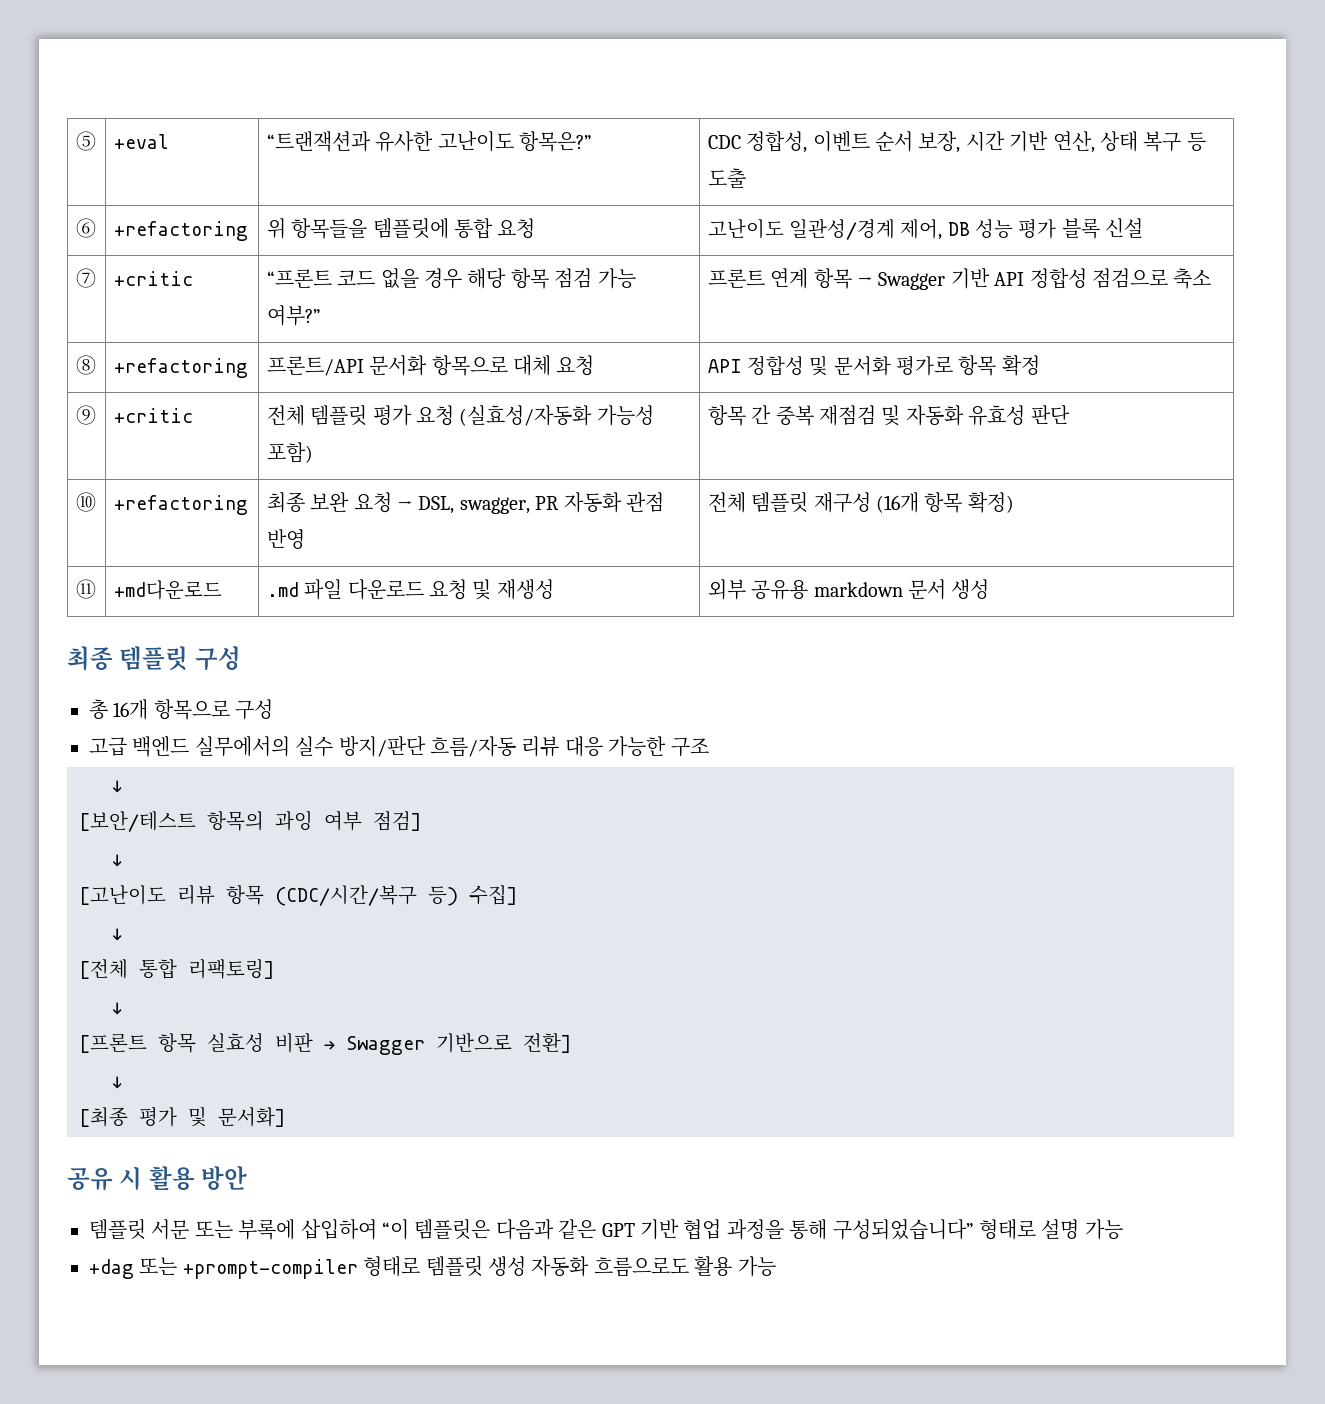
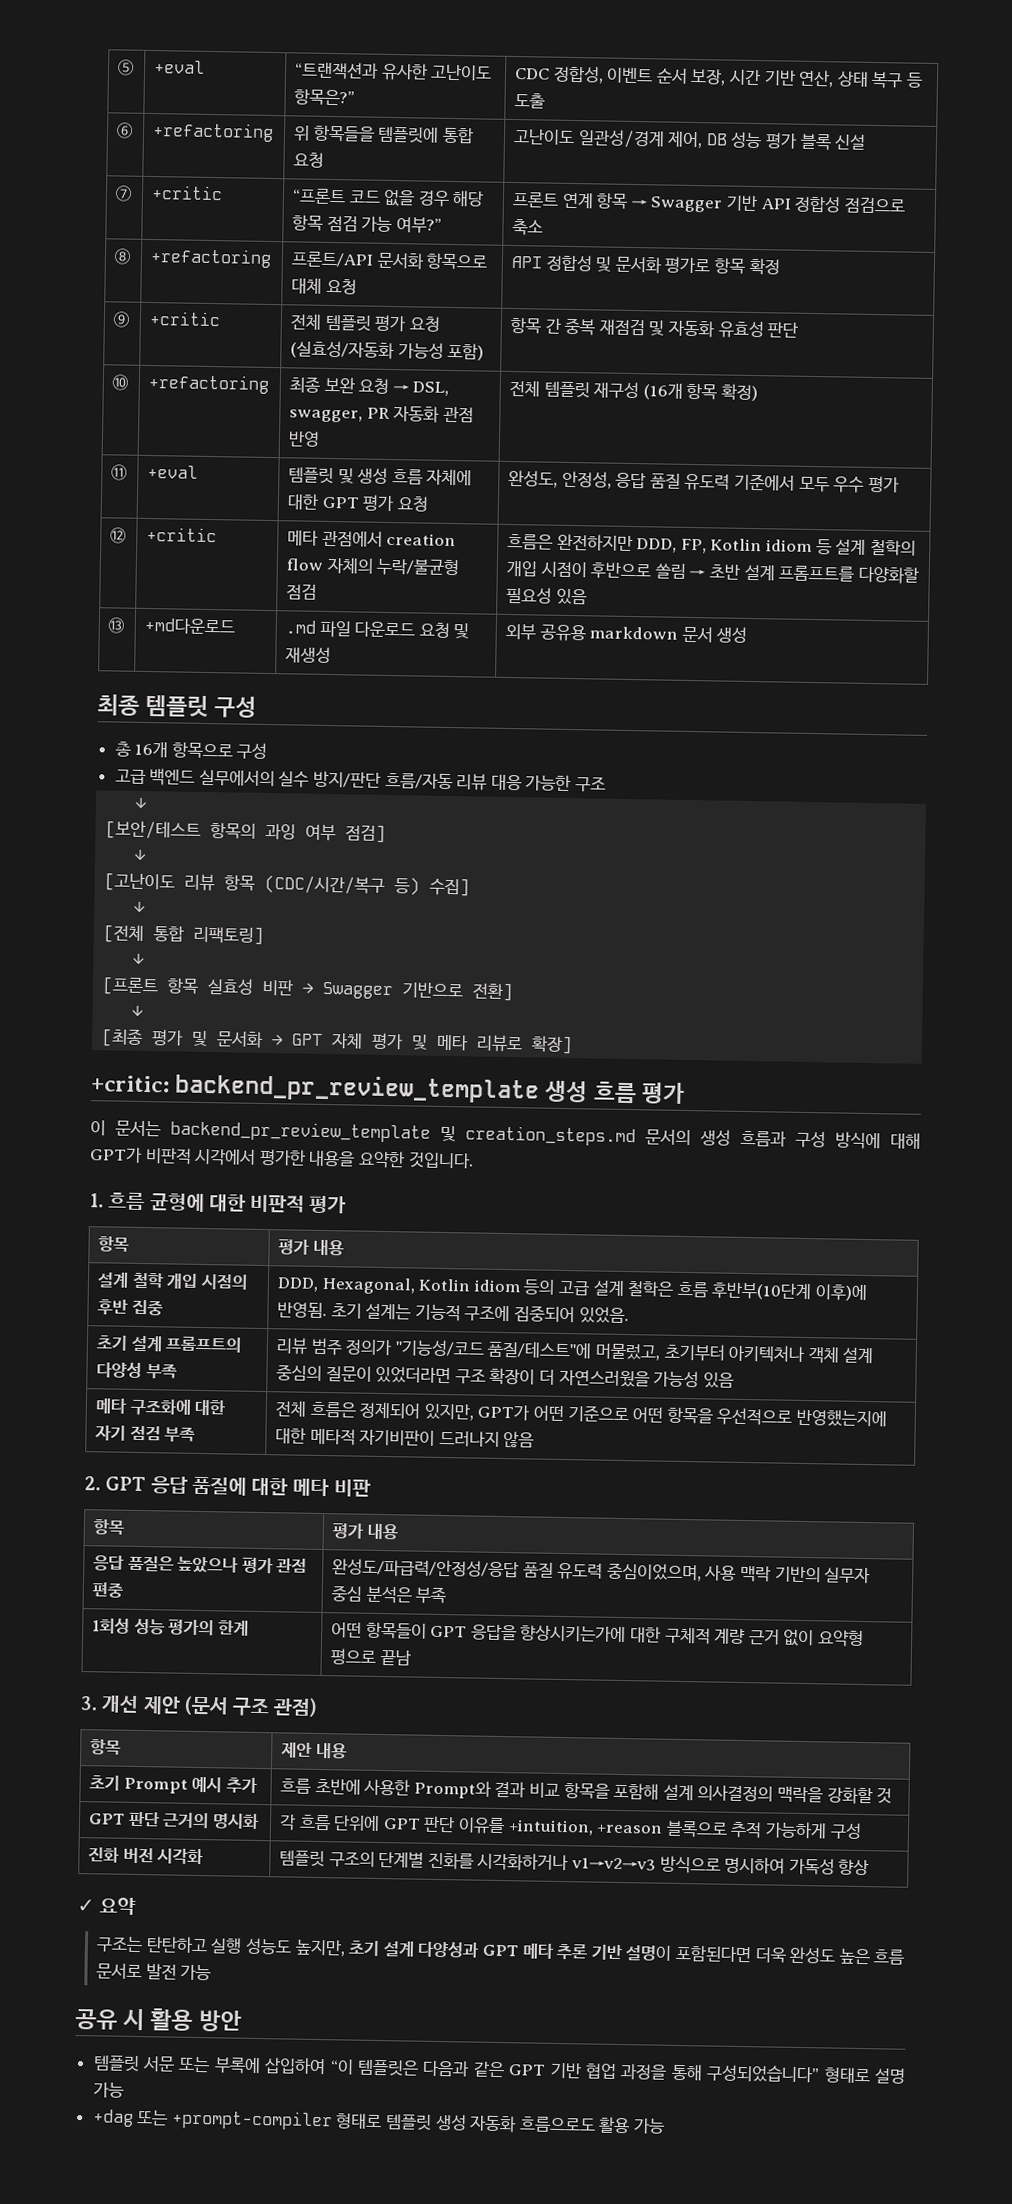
(96, 589) none -> [147,464,199,479] [288,467,473,486] [287,493,429,512] [508,469,900,493] [110,527,127,544] [146,526,218,543] [287,530,457,547] [286,556,460,577] [286,583,318,600] [507,533,916,556] [506,560,919,584] [506,586,587,605] [108,617,125,634] | +eval | 템플릿 및 생성 흐름 자체에 대한 GPT 평가 요청 | 완성도, 안정성, 응답 품질 유도력 기준에서 모두 우수 평가 // ⑫ | +critic | 메타 관점에서 creation flow 자체의 누락/불균형 점검 | 흐름은 완전하지만 DDD, FP, Kotlin idiom 등 설계 철학의 개입 시점이 후반으로 쏠림 → 초반 설계 프롬프트를 다양화할 필요성 있음 // ⑬
[218,1107,285,1127] 문서화] -> [216,1031,574,1055] [91,1073,685,1104] [90,1120,921,1150] [89,1147,474,1169] [89,1192,347,1214] [98,1236,131,1252] [278,1239,345,1256] [97,1272,248,1290] [97,1299,164,1316] [277,1276,869,1302] [277,1302,629,1324] [96,1335,243,1353] [96,1361,178,1379] [276,1337,874,1364] [276,1364,734,1388] [95,1398,228,1416] [94,1425,197,1442] [275,1400,888,1428] [275,1427,535,1448] [84,1476,371,1497] [93,1519,127,1535] [332,1523,399,1540] [93,1555,308,1574] [92,1582,125,1598] [332,1558,872,1584] [331,1585,447,1605] [92,1617,249,1636] [331,1621,865,1648] [330,1648,411,1666] [80,1695,319,1717] [90,1739,123,1755] [281,1742,348,1759] [89,1775,258,1794] [280,1778,893,1805] [88,1811,260,1830] [279,1814,862,1839] [88,1847,205,1866] [279,1850,870,1876] [77,1897,137,1915] [96,1936,905,1965] [96,1963,212,1981] 문서화 → GPT 자체 평가 및 메타 리뷰로 확장] // +critic: backend_pr_review_template 생성 흐름 평가 // 이 문서는 backend_pr_review_template 및 creation_steps.md 문서의 생성 흐름과 구성 방식에 대해 GPT가 비판적 시각에서 평가한 내용을 요약한 것입니다. // 1. 흐름 균형에 대한 비판적 평가 // 항목 | 평가 내용 // 설계 철학 개입 시점의 후반 집중 | DDD, Hexagonal, Kotlin idiom 등의 고급 설계 철학은 흐름 후반부(10단계 이후)에 반영됨. 초기 설계는 기능적 구조에 집중되어 있었음. // 초기 설계 프롬프트의 다양성 부족 | 리뷰 범주 정의가 "기능성/코드 품질/테스트"에 머물렀고, 초기부터 아키텍처나 객체 설계 중심의 질문이 있었더라면 구조 확장이 더 자연스러웠을 가능성 있음 // 메타 구조화에 대한 자기 점검 부족 | 전체 흐름은 정제되어 있지만, GPT가 어떤 기준으로 어떤 항목을 우선적으로 반영했는지에 대한 메타적 자기비판이 드러나지 않음 // 2. GPT 응답 품질에 대한 메타 비판 // 항목 | 평가 내용 // 응답 품질은 높았으나 평가 관점 편중 | 완성도/파급력/안정성/응답 품질 유도력 중심이었으며, 사용 맥락 기반의 실무자 중심 분석은 부족 // 1회성 성능 평가의 한계 | 어떤 항목들이 GPT 응답을 향상시키는가에 대한 구체적 계량 근거 없이 요약형 평으로 끝남 // 3. 개선 제안 (문서 구조 관점) // 항목 | 제안 내용 // 초기 Prompt 예시 추가 | 흐름 초반에 사용한 Prompt와 결과 비교 항목을 포함해 설계 의사결정의 맥락을 강화할 것 // GPT 판단 근거의 명시화 | 각 흐름 단위에 GPT 판단 이유를 +intuition, +reason 블록으로 추적 가능하게 구성 // 진화 버전 시각화 | 템플릿 구조의 단계별 진화를 시각화하거나 v1→v2→v3 방식으로 명시하여 가독성 향상 // ✓ 요약 // 구조는 탄탄하고 실행 성능도 높지만, 초기 설계 다양성과 GPT 메타 추론 기반 설명이 포함된다면 더욱 완성도 높은 흐름 문서로 발전 가능

